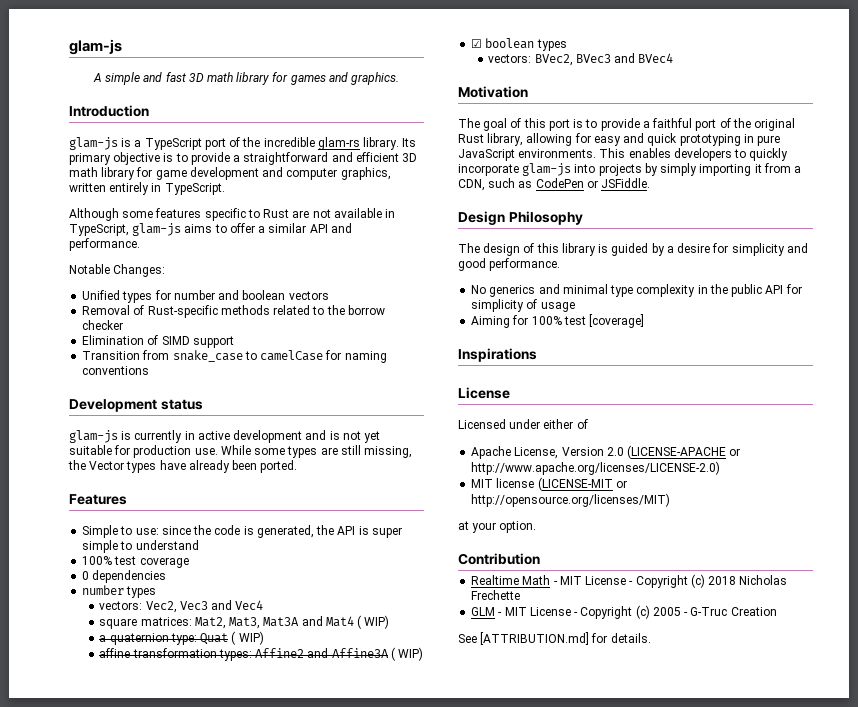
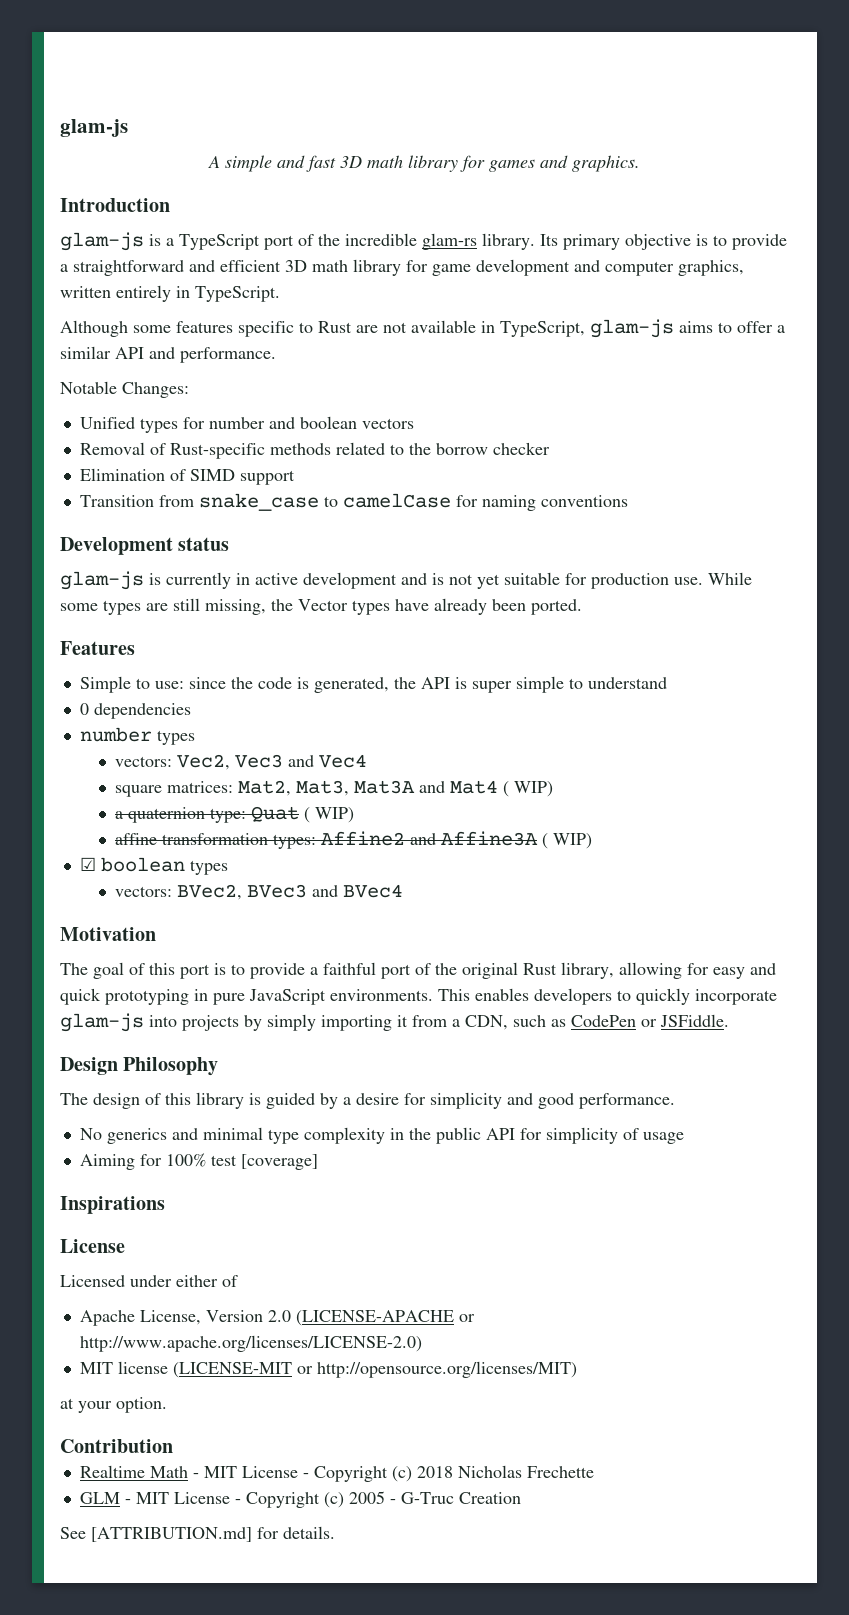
[82,556,189,568] // 100% test coverage -> (667, 683) none

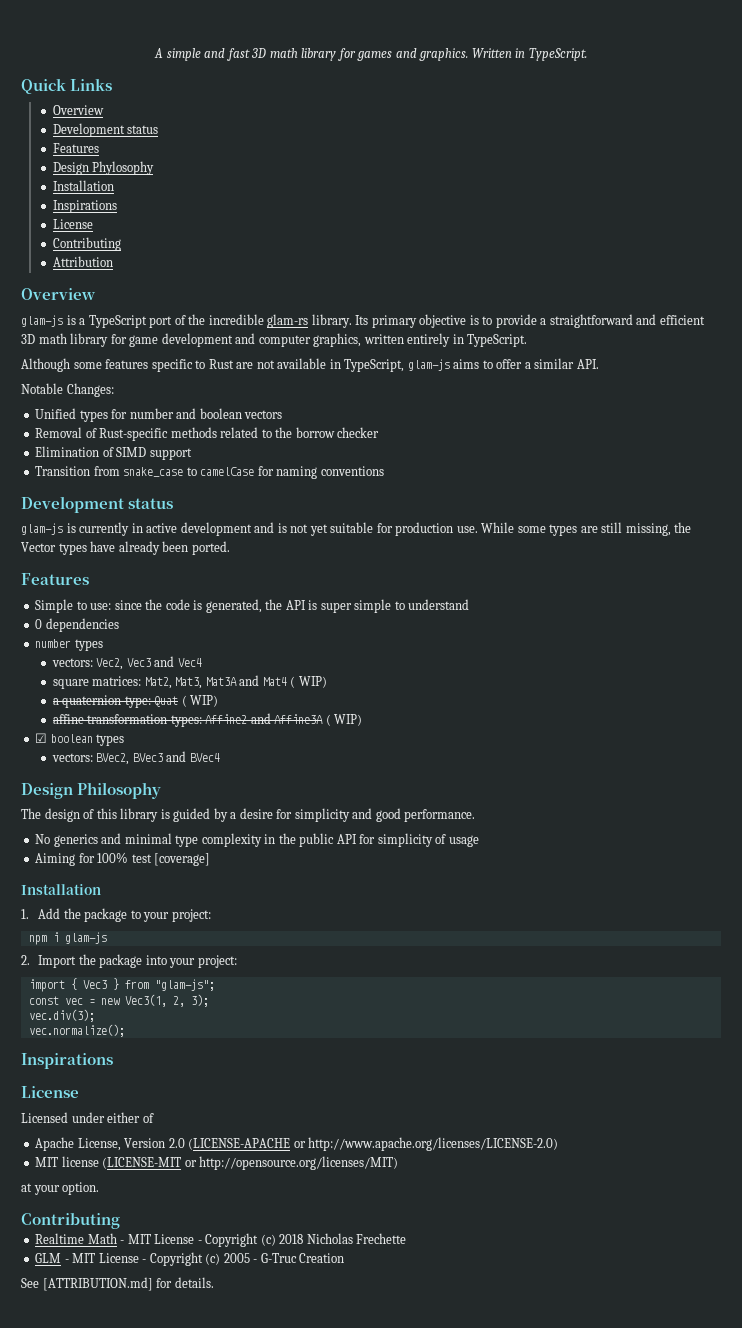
[60,119,128,137] glam-js // -> (154, 53) none
[60,198,170,212] // Introduction -> [471,48,587,61] [21,78,113,94] [52,105,104,115] [52,123,159,137] [52,143,99,153] [52,161,155,175] [52,180,114,191] [52,200,117,213] [52,219,93,229] [52,237,121,251] [52,256,113,267] [21,288,96,300] Written in TypeScript. // Quick Links // Overview // Development status // Features // Design Phylosophy // Installation // Inspirations // License // Contributing // Attribution // Overview
[115,347,276,363] API and performance. -> [576,359,599,369] API.
[60,927,156,941] [60,962,776,979] [60,988,777,1005] [60,1013,729,1032] // Motivation // The goal of this port is to provide a faithful port of the original Rust library, allowing for easy and quick prototyping in pure JavaScript environments. This enables developers to quickly incorporate glam-js into projects by simply importing it from a CDN, such as CodePen or JSFiddle. -> (220, 757) none
(318, 1162) none -> [21,884,101,895] [21,908,211,922] [28,932,107,945] [21,954,237,968] [28,978,215,992] [28,994,209,1007] [28,1009,95,1022] [28,1024,125,1037] // Installation // 1. Add the package to your project: // npm i glam-js // 2. Import the package into your project: // import { Vec3 } from "glam-js"; // const vec = new Vec3(1, 2, 3); // vec.div(3); // vec.normalize();
[60,1439,173,1453] Contribution -> [21,1213,120,1229] Contributing

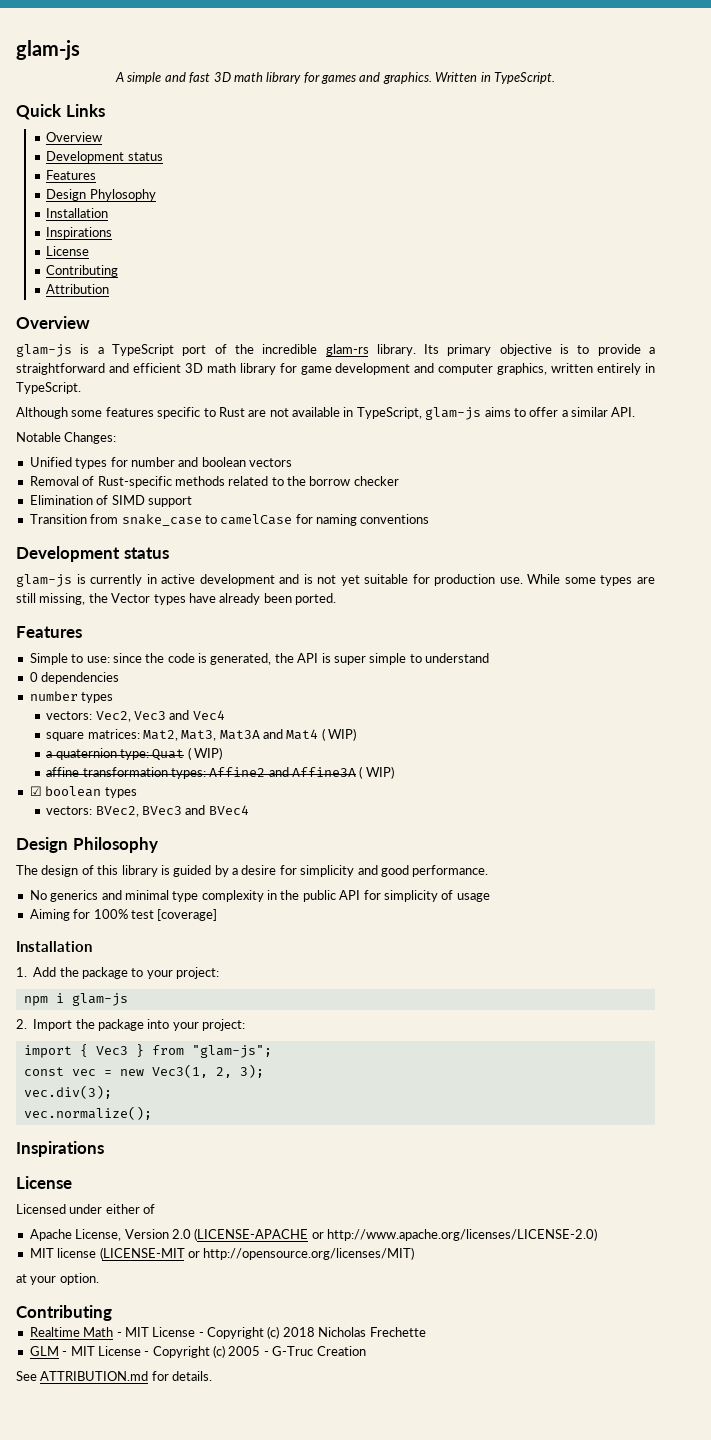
(154, 53) none -> [16,40,80,60] glam-js //
[42,1277,153,1291] [ATTRIBUTION.md] -> [40,1371,149,1381] ATTRIBUTION.md

